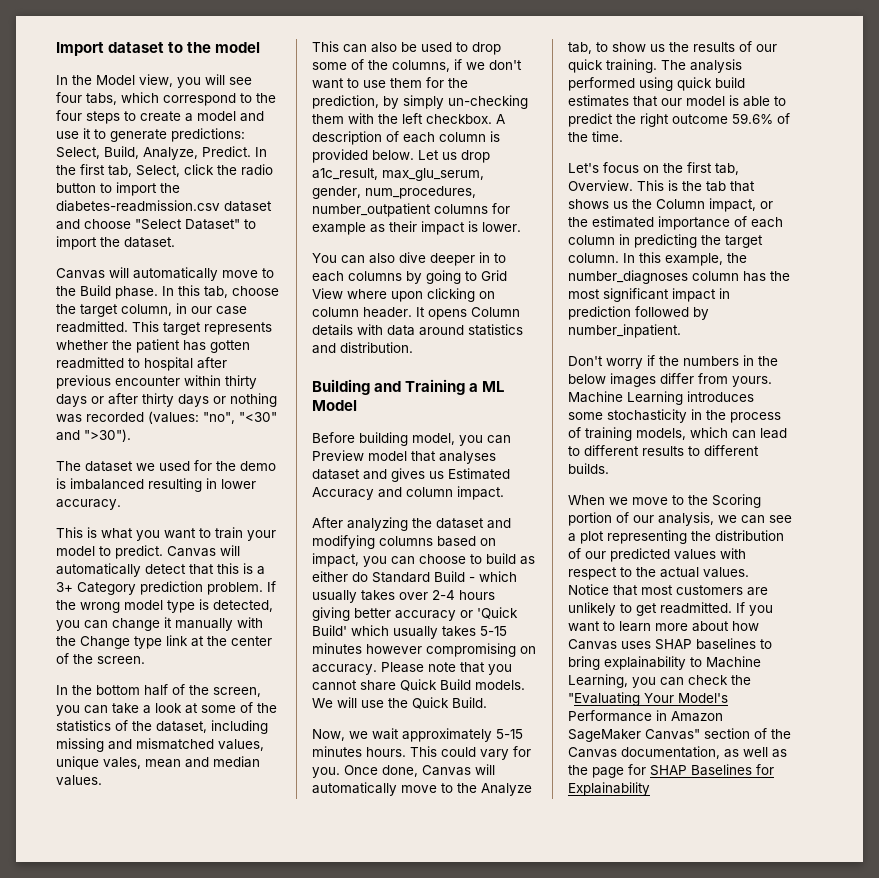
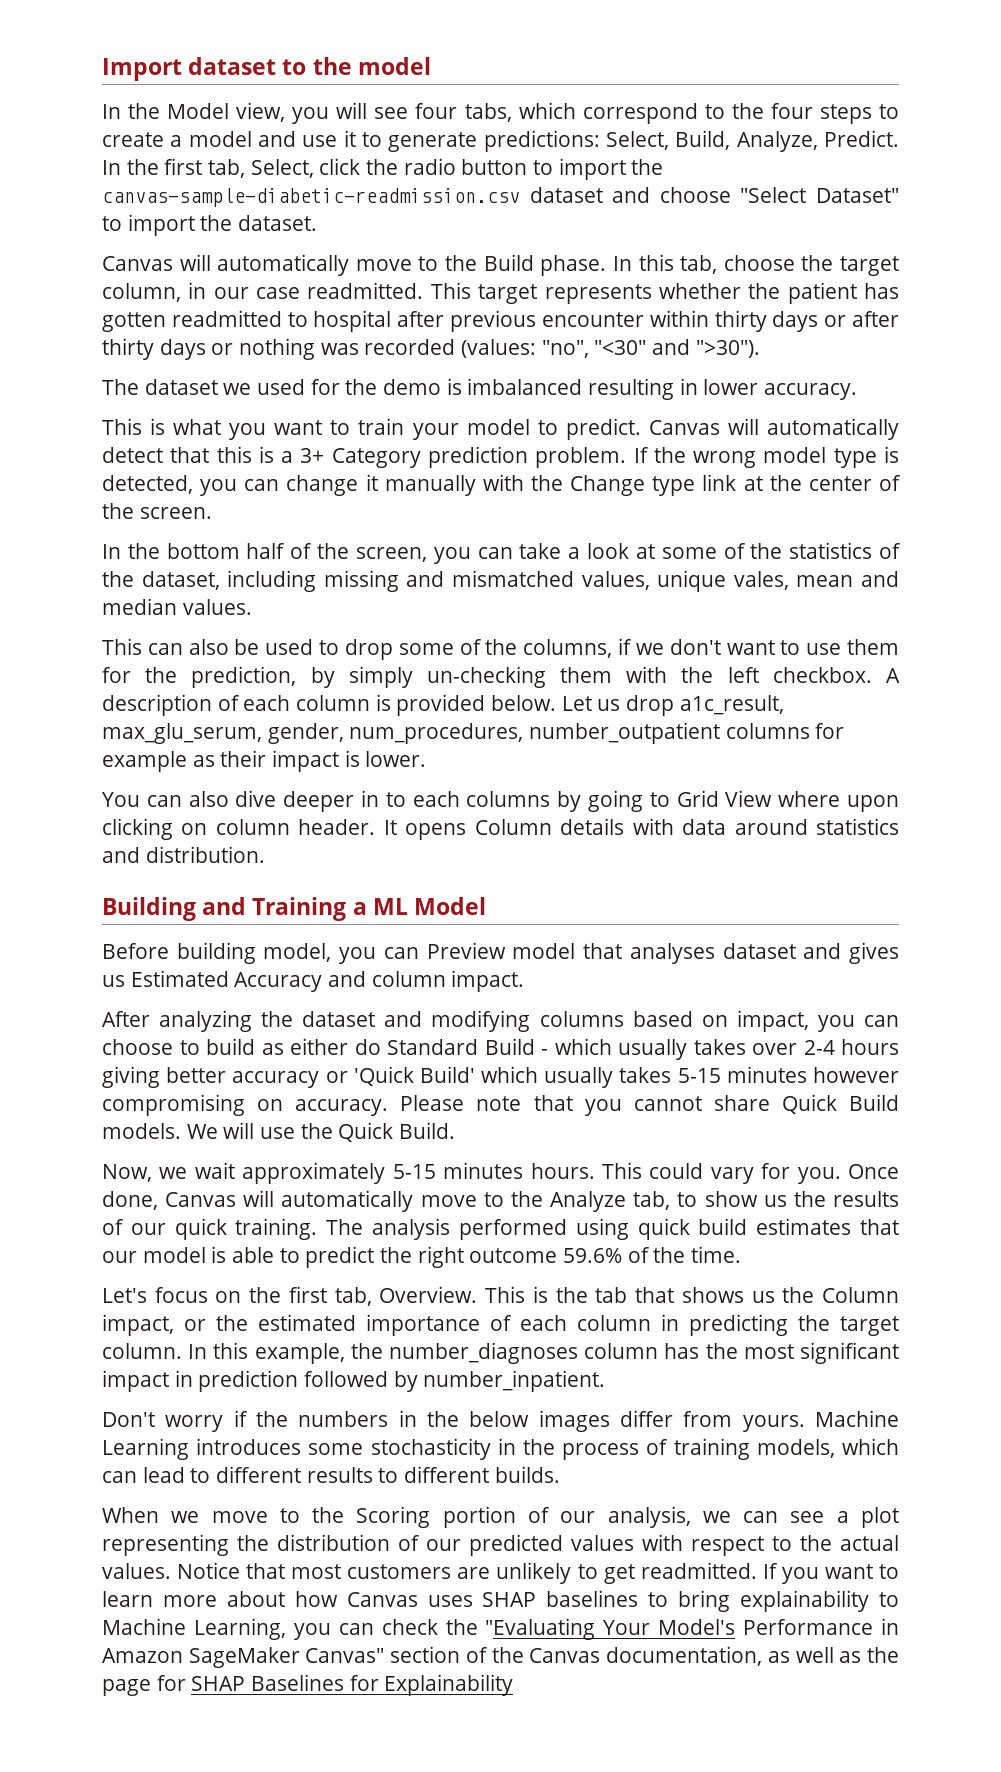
[56,200,220,212] diabetes-readmission.csv -> [102,188,520,207] canvas-sample-diabetic-readmission.csv

